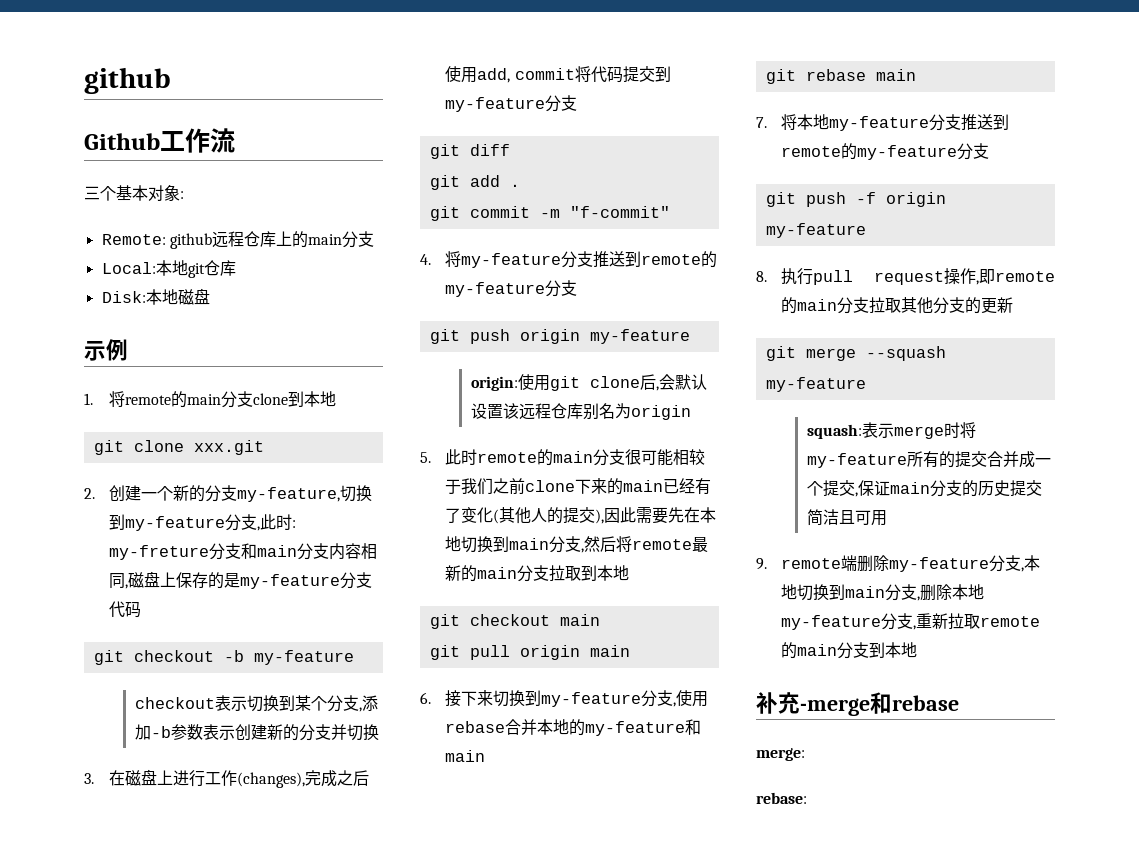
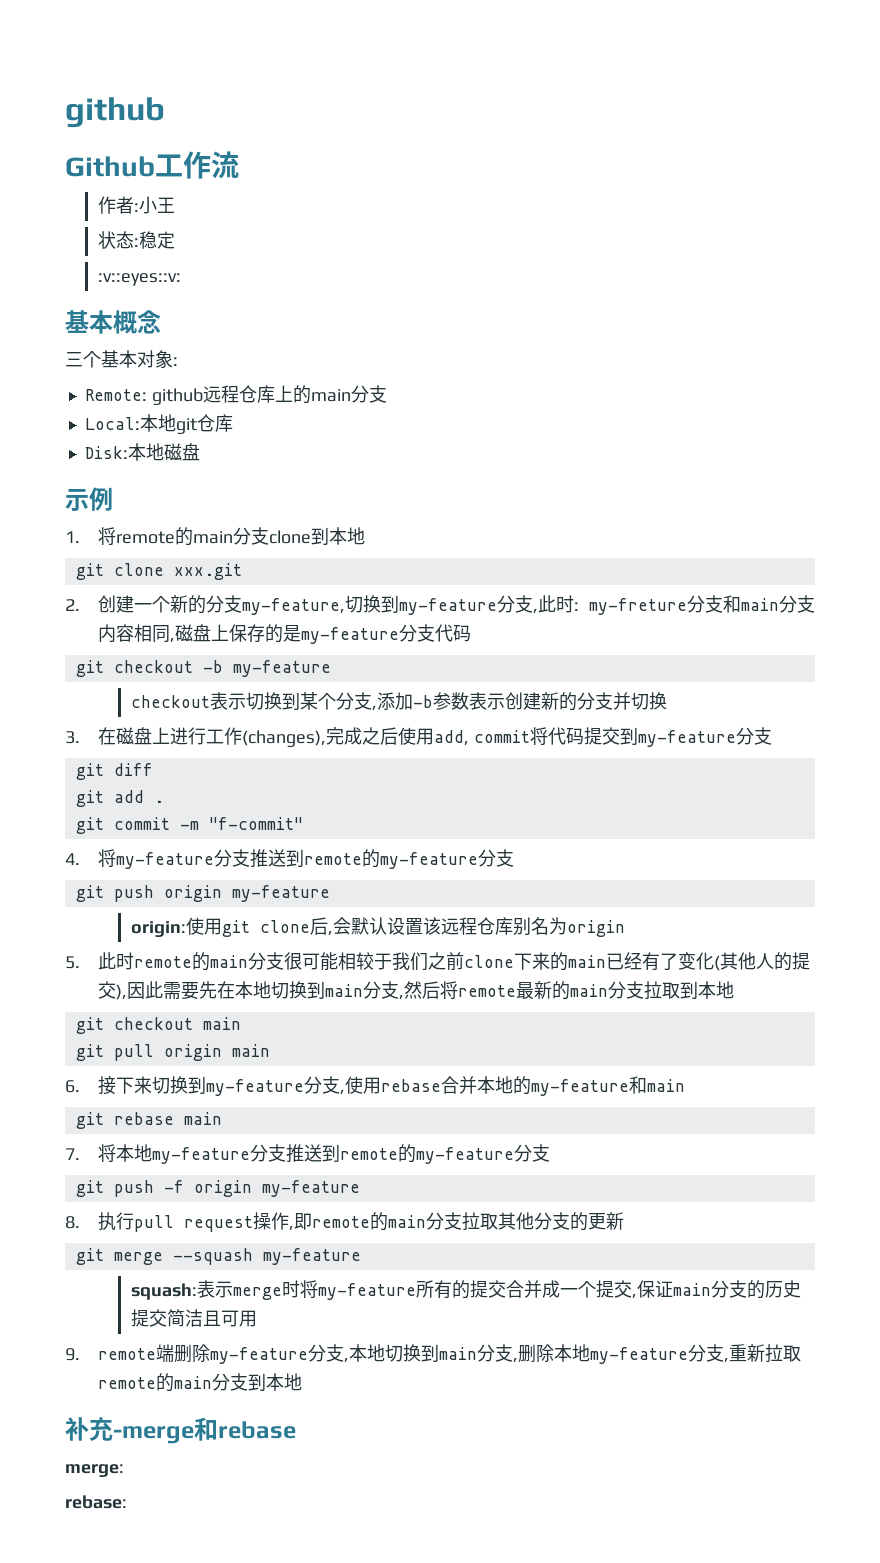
(235, 140) none -> [97,196,175,214] [97,231,175,249] [97,273,181,286] [65,310,161,334] // 作者:小王 // 状态:稳定 // :v::eyes::v: // 基本概念

